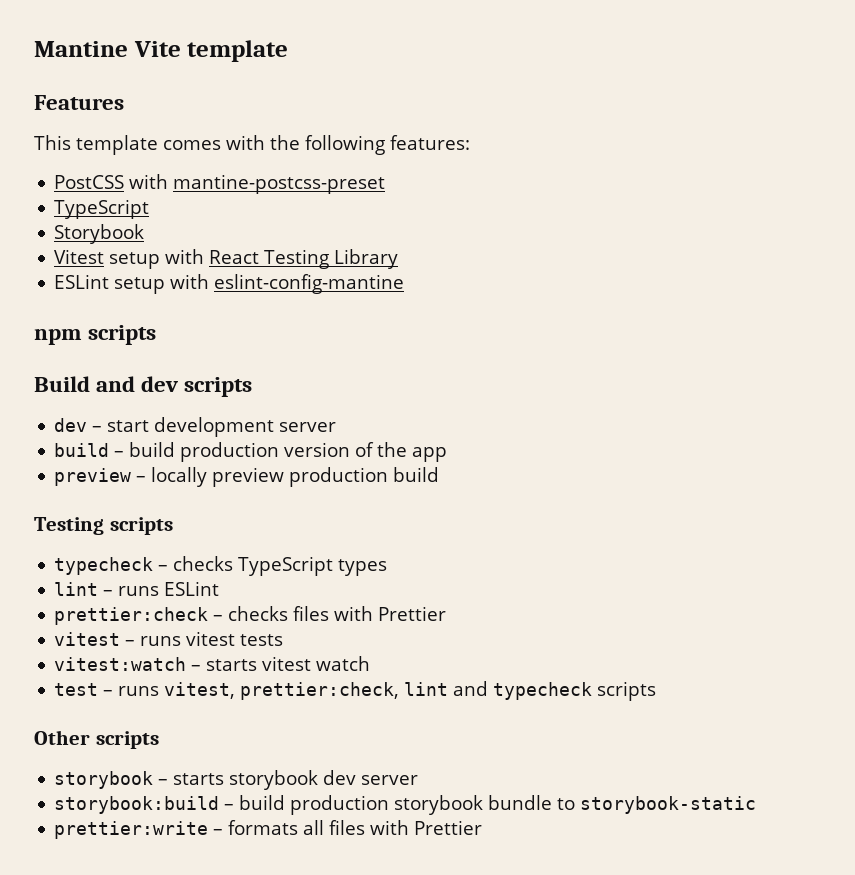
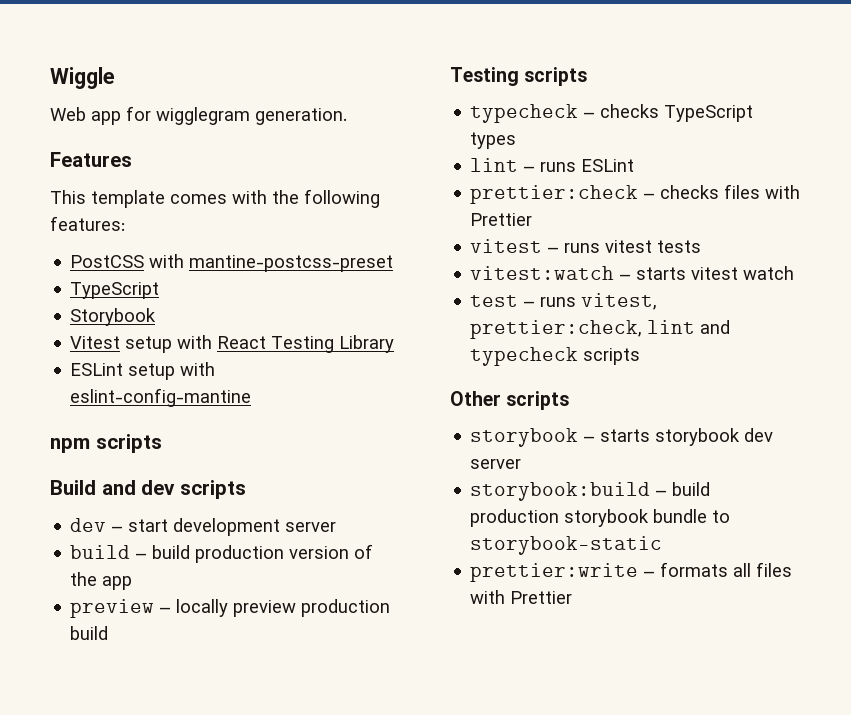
[34,40,289,62] Mantine Vite template -> [50,67,115,89] [50,106,347,125] Wiggle // Web app for wigglegram generation.

